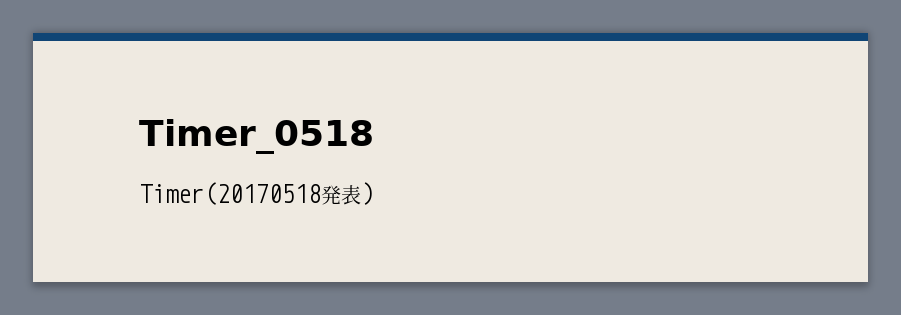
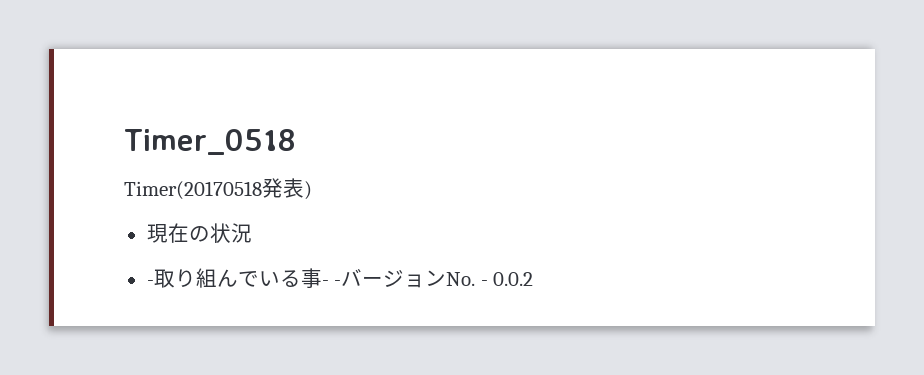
(374, 193) none -> [146,223,252,243] [146,268,534,288] // 現在の状況 // -取り組んでいる事- -バージョンNo. - 0.0.2

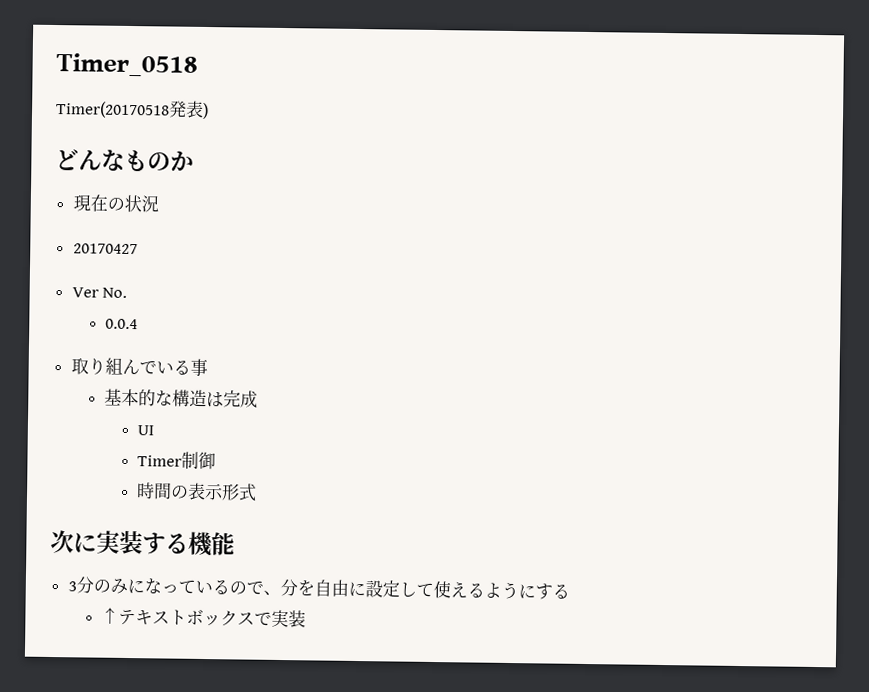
(312, 190) none -> [55,149,194,173] // どんなものか
[146,280,154,286] - -> [72,243,138,255] [71,287,128,298] [105,318,139,330] 20170427 // Ver No. // 0.0.4 //
[321,269,534,288] - -バージョンNo. - 0.0.2 -> [104,388,259,408] [136,425,154,436] [136,451,216,470] [135,482,257,502] [50,529,235,557] [67,576,570,600] [101,607,307,628] // 基本的な構造は完成 // UI // Timer制御 // 時間の表示形式 // 次に実装する機能 // 3分のみになっているので、分を自由に設定して使えるようにする // ↑テキストボックスで実装

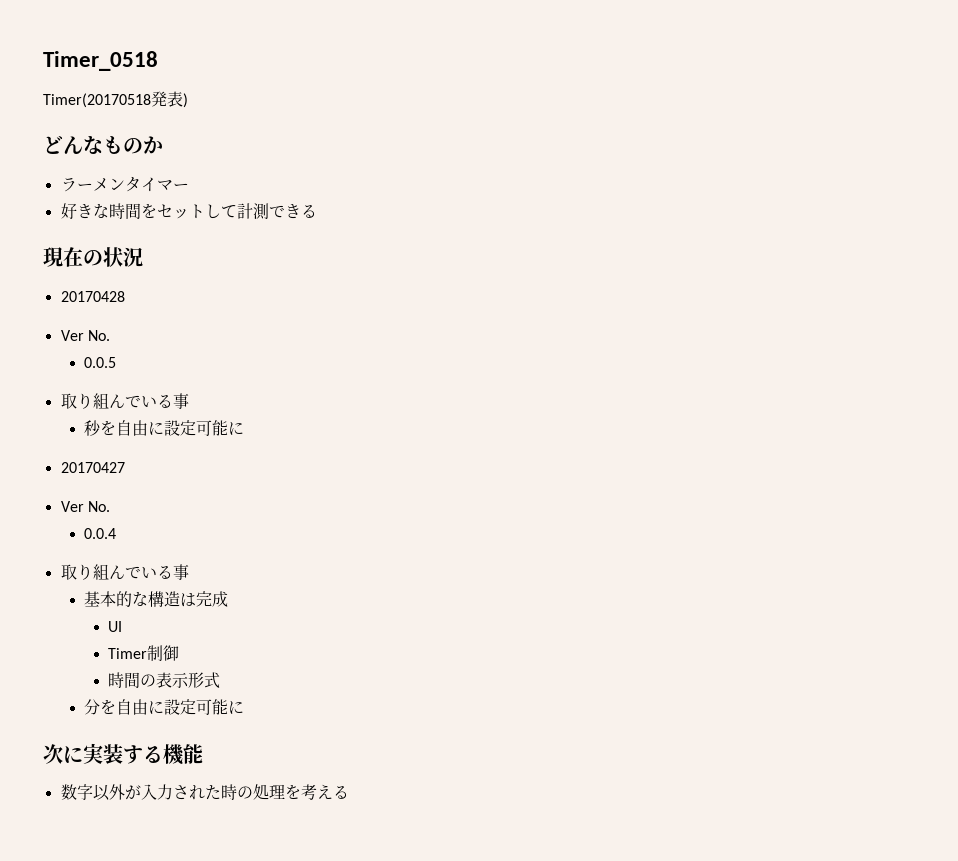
[72,194,159,213] 現在の状況 -> [60,176,189,192] [60,203,317,220] [43,247,143,267] [60,291,125,302] [60,330,110,341] [84,357,117,368] [60,393,189,409] [84,420,245,436] ラーメンタイマー // 好きな時間をセットして計測できる // 現在の状況 // 20170428 // Ver No. // 0.0.5 // 取り組んでいる事 // 秒を自由に設定可能に
(257, 492) none -> [84,699,245,715] // 分を自由に設定可能に
[67,576,570,600] [101,607,307,628] 3分のみになっているので、分を自由に設定して使えるようにする // ↑テキストボックスで実装 -> [60,784,349,801] 数字以外が入力された時の処理を考える

